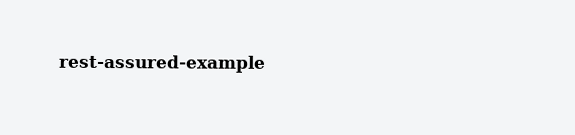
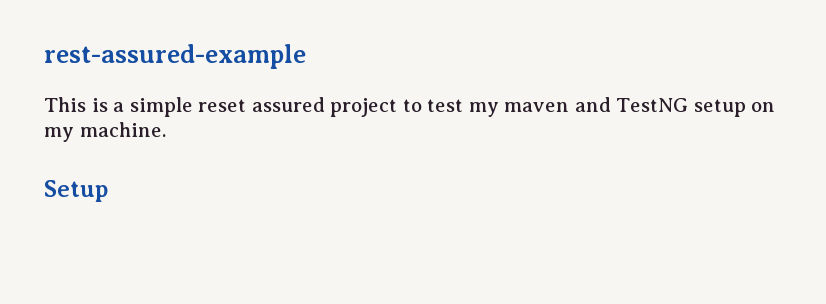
(266, 63) none -> [44,97,776,117] [44,122,166,142] [44,180,108,202] // This is a simple reset assured project to test my maven and TestNG setup on my machine. // Setup

